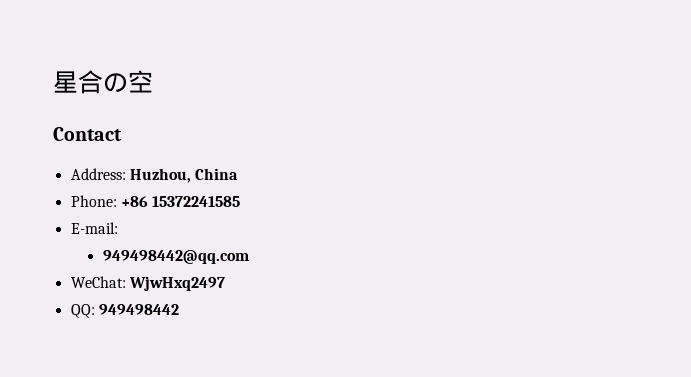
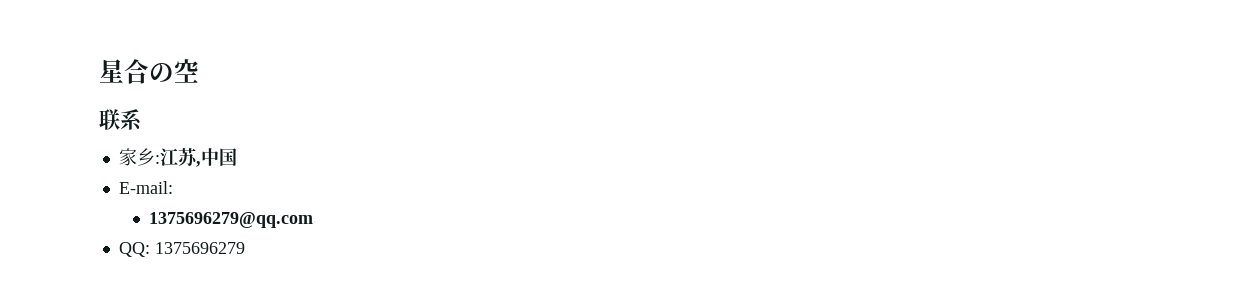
[53,127,122,141] [70,168,239,183] [70,195,241,207] [70,222,118,234] [102,250,249,264] [70,276,225,291] Contact // Address: Huzhou, China // Phone: +86 15372241585 // E-mail: // 949498442@qq.com // WeChat: WjwHxq2497 -> [99,109,142,131] [118,148,237,167] [118,181,173,194] [149,212,314,228] 联系 // 家乡:江苏,中国 // E-mail: // 1375696279@qq.com
[98,304,179,315] 949498442 -> [154,242,245,254] 1375696279

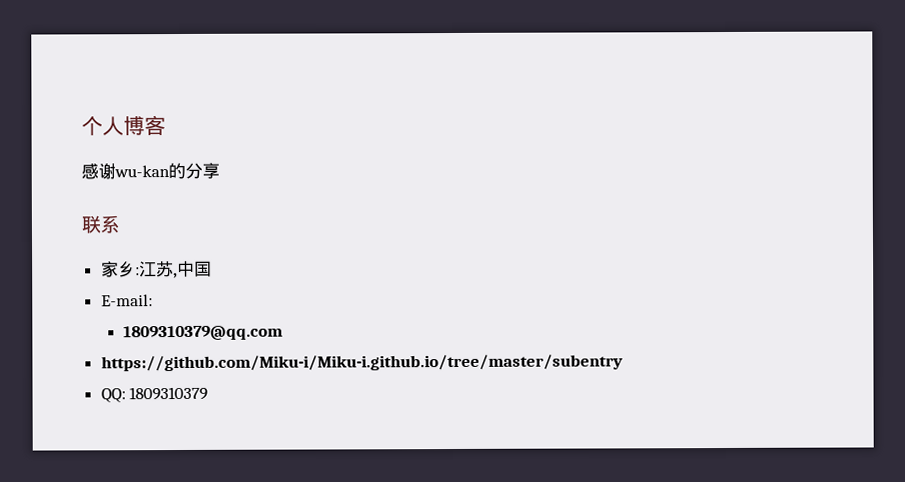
[99,59,199,84] 星合の空 -> [81,115,166,136] [81,162,220,180] 个人博客 // 感谢wu-kan的分享
[149,212,314,228] 1375696279@qq.com -> [122,325,283,341] [100,354,623,372] 1809310379@qq.com // https://github.com/Miku-i/Miku-i.github.io/tree/master/subentry
[154,242,245,254] 1375696279 -> [129,386,209,401] 1809310379

